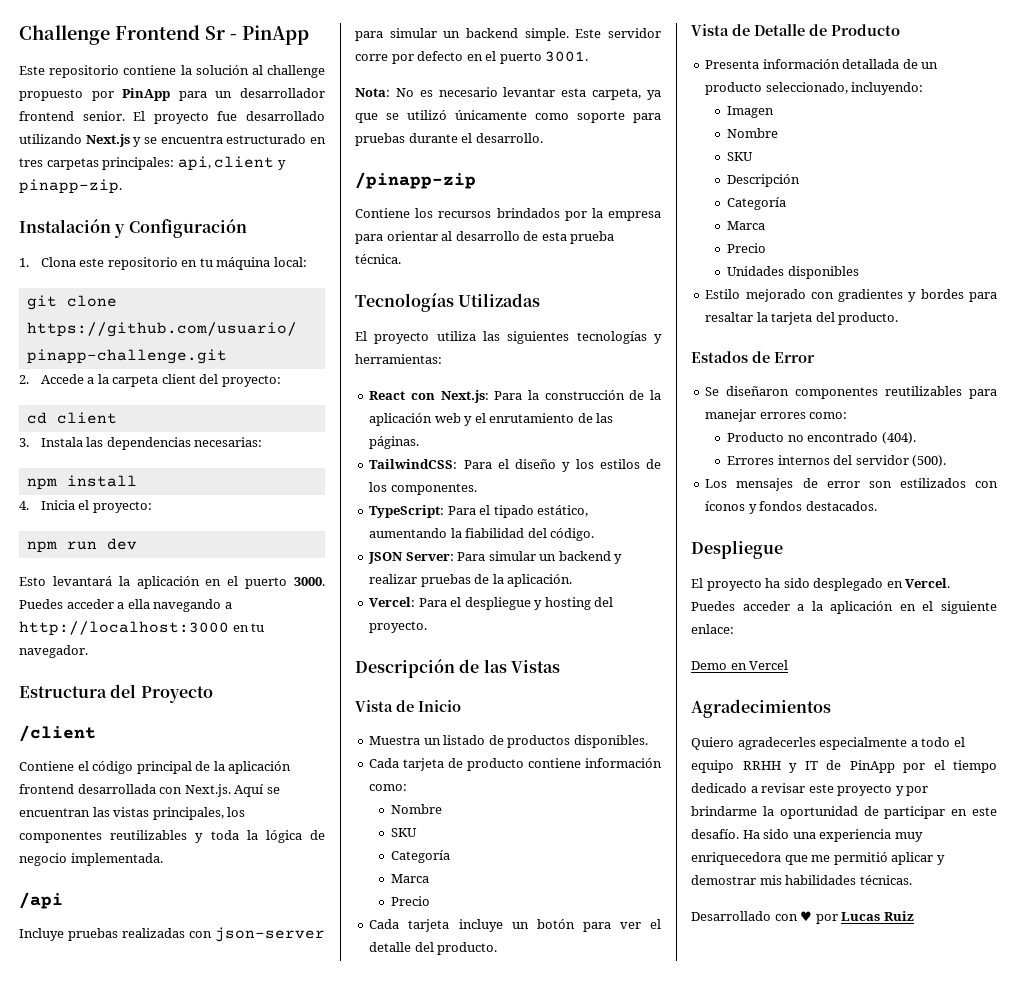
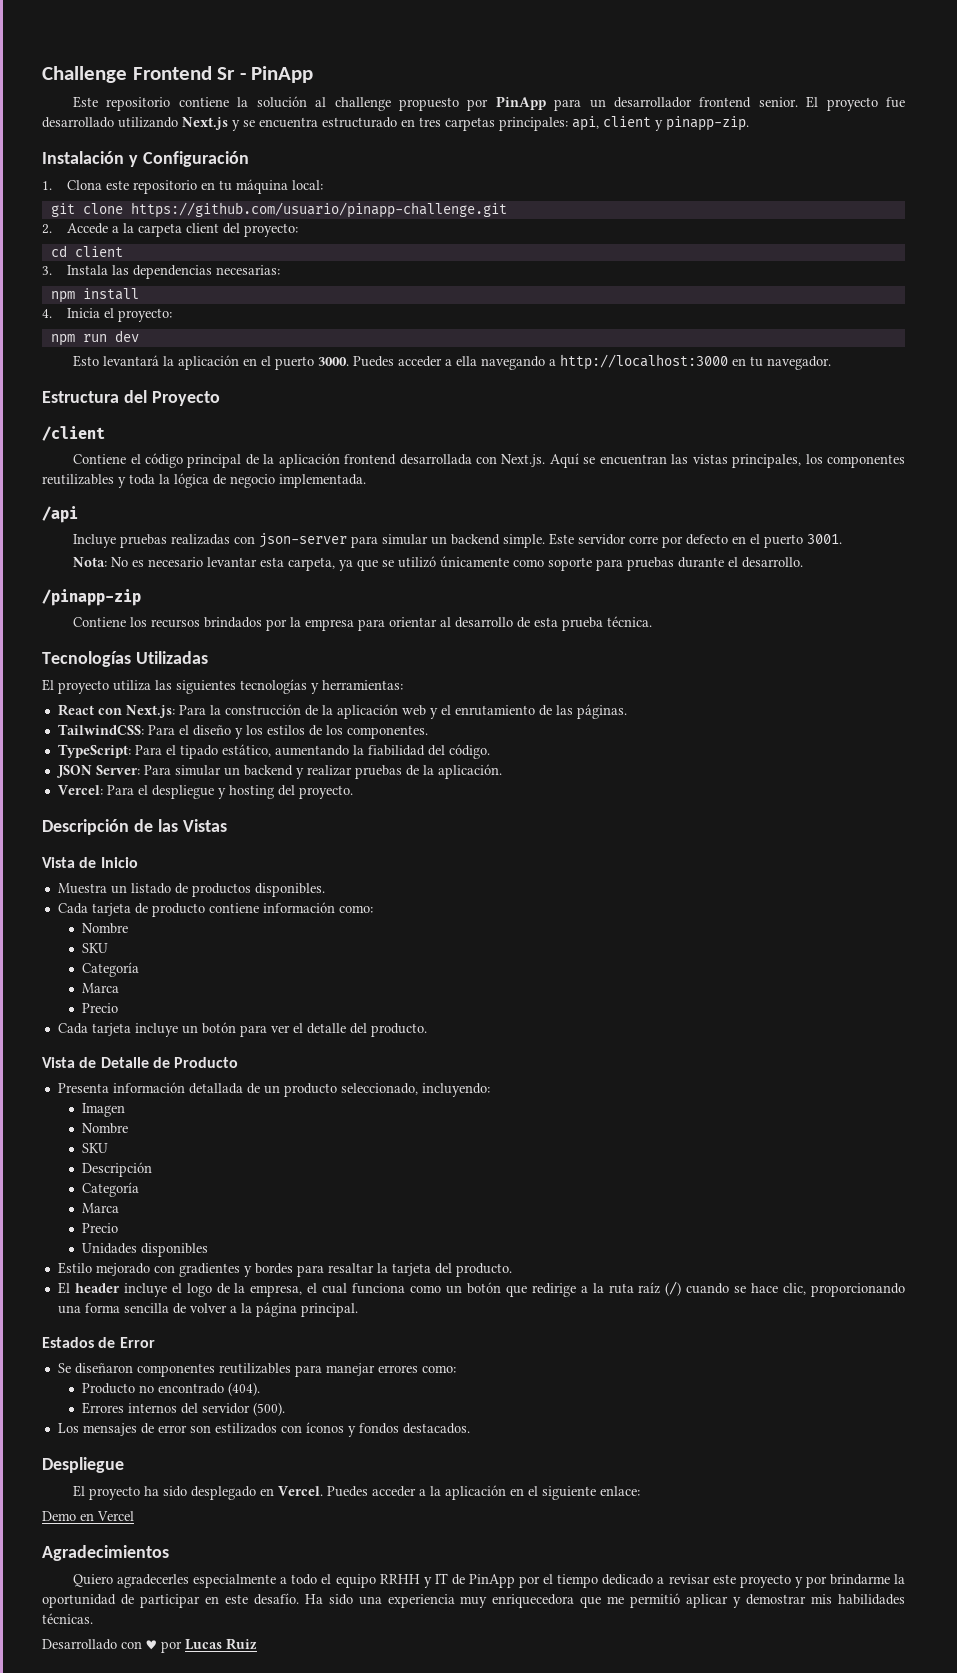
(899, 318) none -> [57,1281,906,1297] [57,1302,358,1317] // El header incluye el logo de la empresa, el cual funciona como un botón que redirige a la ruta raíz (/) cuando se hace clic, proporcionando una forma sencilla de volver a la página principal.

